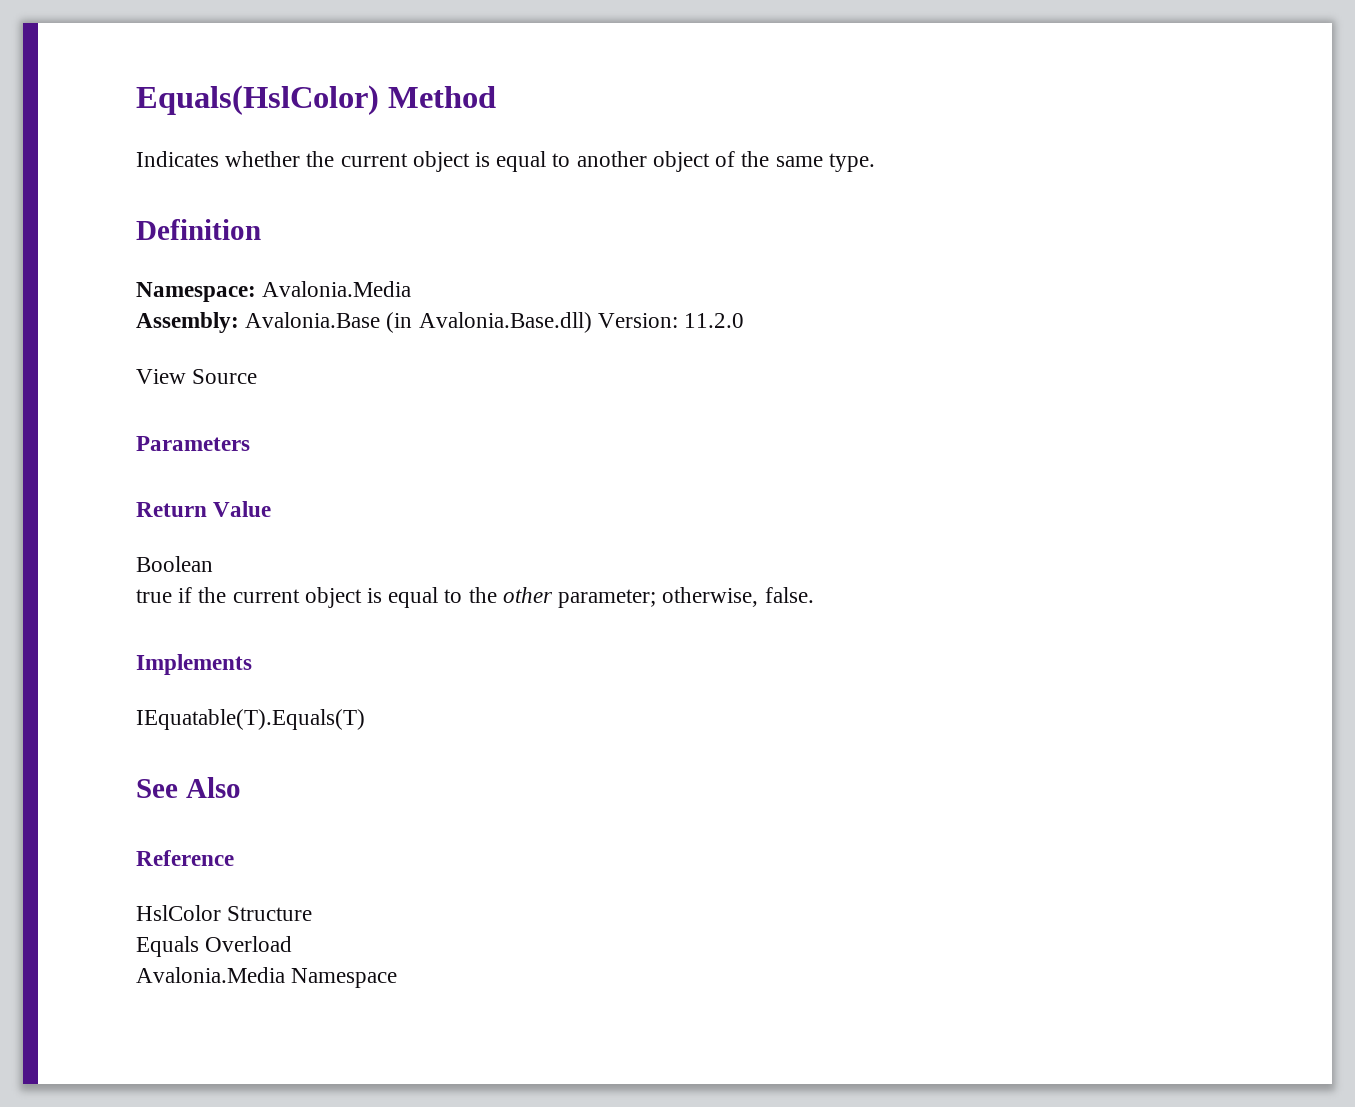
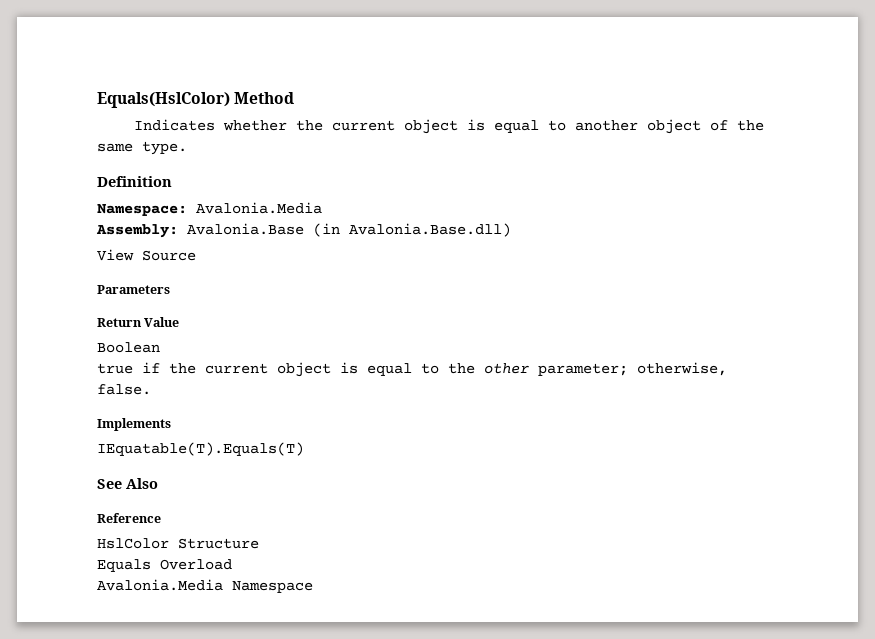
[597,313,745,328] Version: 11.2.0 -> (511, 230) none

